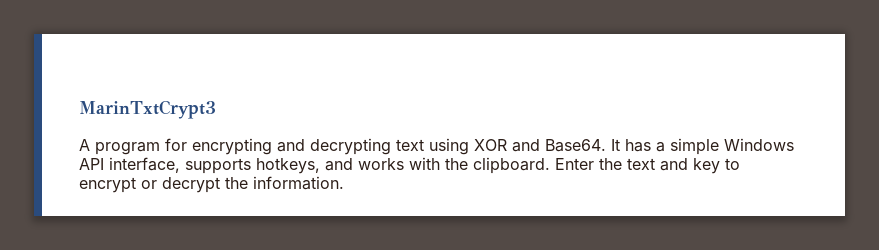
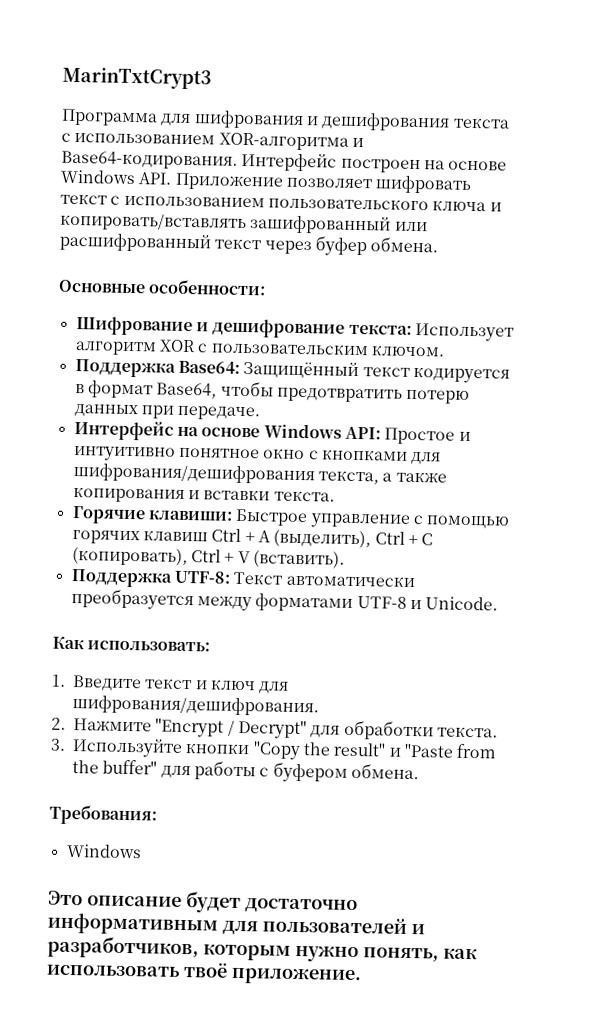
[79,138,794,155] [79,157,740,174] [79,176,344,193] A program for encrypting and decrypting text using XOR and Base64. It has a simple Windows API interface, supports hotkeys, and works with the clipboard. Enter the text and key to encrypt or decrypt the information. -> [61,108,510,132] [61,132,364,151] [61,150,508,174] [60,169,473,194] [60,193,502,212] [60,211,428,235] [59,231,439,257] [58,279,267,296] [75,316,514,342] [74,339,445,357] [74,359,510,384] [74,380,471,404] [73,404,261,421] [73,420,471,445] [72,446,442,465] [72,462,447,485] [72,486,335,503] [71,505,511,529] [71,528,434,549] [71,546,345,569] [70,568,415,588] [70,587,499,612] [52,636,211,652] [51,674,290,694] [72,695,319,717] [51,717,498,741] [50,737,498,761] [72,759,419,783] [49,804,157,826] [65,843,142,859] [48,890,358,915] [47,912,425,936] [47,935,478,963] [46,962,362,986] Программа для шифрования и дешифрования текста с использованием XOR-алгоритма и Base64-кодирования. Интерфейс построен на основе Windows API. Приложение позволяет шифровать текст с использованием пользовательского ключа и копировать/вставлять зашифрованный или расшифрованный текст через буфер обмена. // Основные особенности: // Шифрование и дешифрование текста: Использует алгоритм XOR с пользовательским ключом. // Поддержка Base64: Защищённый текст кодируется в формат Base64, чтобы предотвратить потерю данных при передаче. // Интерфейс на основе Windows API: Простое и интуитивно понятное окно с кнопками для шифрования/дешифрования текста, а также копирования и вставки текста. // Горячие клавиши: Быстрое управление с помощью горячих клавиш Ctrl + A (выделить), Ctrl + C (копировать), Ctrl + V (вставить). // Поддержка UTF-8: Текст автоматически преобразуется между форматами UTF-8 и Unicode. // Как использовать: // 1. Введите текст и ключ для шифрования/дешифрования. // 2. Нажмите "Encrypt / Decrypt" для обработки текста. // 3. Используйте кнопки "Copy the result" и "Paste from the buffer" для работы с буфером обмена. // Требования: // Windows // Это описание будет достаточно информативным для пользователей и разработчиков, которым нужно понять, как использовать твоё приложение.

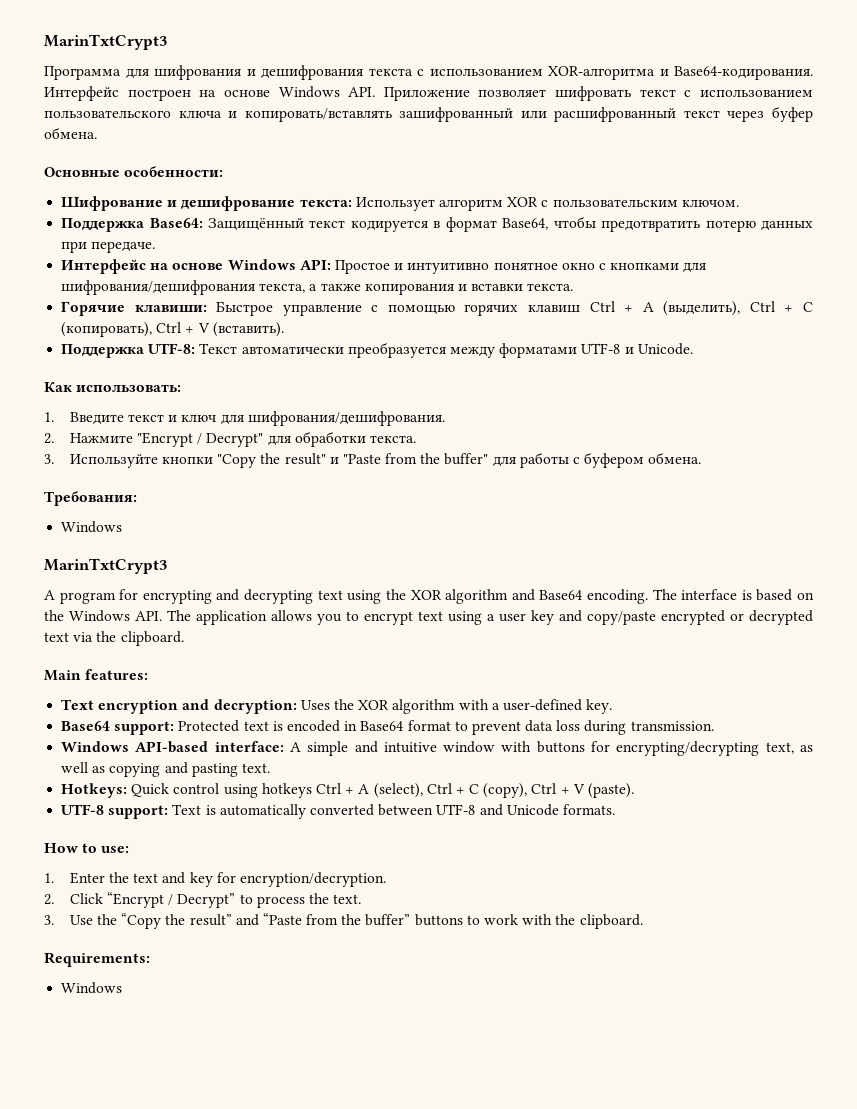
[48,890,358,915] [47,912,425,936] [47,935,478,963] [46,962,362,986] Это описание будет достаточно информативным для пользователей и разработчиков, которым нужно понять, как использовать твоё приложение. -> [44,558,167,574] [44,589,814,604] [44,610,813,625] [44,631,184,646] [44,669,149,681] [61,699,613,714] [61,720,714,735] [61,741,814,756] [61,762,270,777] [61,783,635,798] [61,804,615,819] [44,843,130,853] [44,872,386,887] [44,892,362,908] [44,913,643,929] [44,952,150,967] [61,982,123,994] MarinTxtCrypt3 // A program for encrypting and decrypting text using the XOR algorithm and Base64 encoding. The interface is based on the Windows API. The application allows you to encrypt text using a user key and copy/paste encrypted or decrypted text via the clipboard. // Main features: // Text encryption and decryption: Uses the XOR algorithm with a user-defined key. // Base64 support: Protected text is encoded in Base64 format to prevent data loss during transmission. // Windows API-based interface: A simple and intuitive window with buttons for encrypting/decrypting text, as well as copying and pasting text. // Hotkeys: Quick control using hotkeys Ctrl + A (select), Ctrl + C (copy), Ctrl + V (paste). // UTF-8 support: Text is automatically converted between UTF-8 and Unicode formats. // How to use: // 1. Enter the text and key for encryption/decryption. // 2. Click “Encrypt / Decrypt” to process the text. // 3. Use the “Copy the result” and “Paste from the buffer” buttons to work with the clipboard. // Requirements: // Windows

